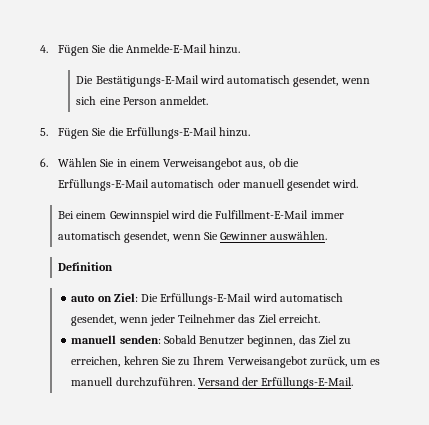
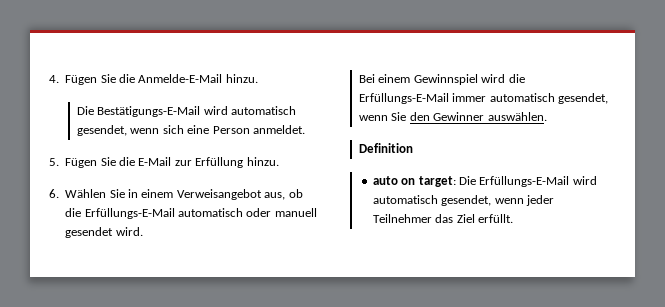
[125,127,217,139] Erfüllungs-E-Mail -> [138,157,244,168] E-Mail zur Erfüllung
[215,210,309,219] Fulfillment-E-Mail -> [359,93,450,104] Erfüllungs-E-Mail
(218, 236) none -> [409,112,430,121] den
[113,293,138,302] Ziel: -> [418,176,456,187] target:
[278,314,320,323] [71,335,352,347] [71,356,381,368] [71,377,354,389] erreicht. // manuell senden: Sobald Benutzer beginnen, das Ziel zu erreichen, kehren Sie zu Ihrem Verweisangebot zurück, um es manuell durchzuführen. Versand der Erfüllungs-E-Mail. -> [477,214,513,223] erfüllt.

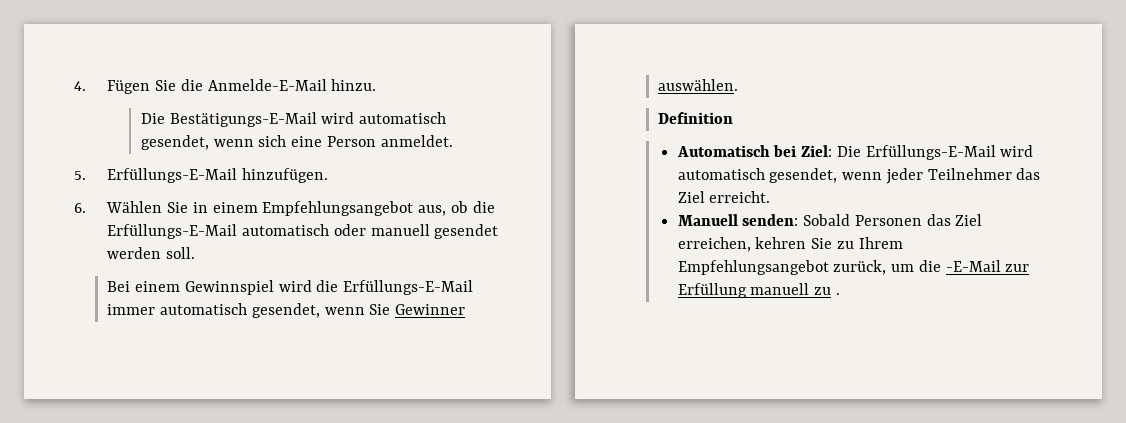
[65,157,279,168] Fügen Sie die E-Mail zur Erfüllung hinzu. -> [107,168,329,183] Erfüllungs-E-Mail hinzufügen.
[176,189,262,200] Verweisangebot -> [262,201,414,216] Empfehlungsangebot
[115,227,143,236] wird. -> [107,247,196,259] werden soll.
[409,112,430,121] den -> (391, 309) none
[372,176,456,187] auto on target: -> [676,145,833,157] Automatisch bei Ziel:
[477,214,513,223] erfüllt. -> [709,191,771,203] [677,214,983,226] [677,237,903,252] [677,260,1030,275] [677,283,840,298] erreicht. // Manuell senden: Sobald Personen das Ziel erreichen, kehren Sie zu Ihrem Empfehlungsangebot zurück, um die -E-Mail zur Erfüllung manuell zu .

